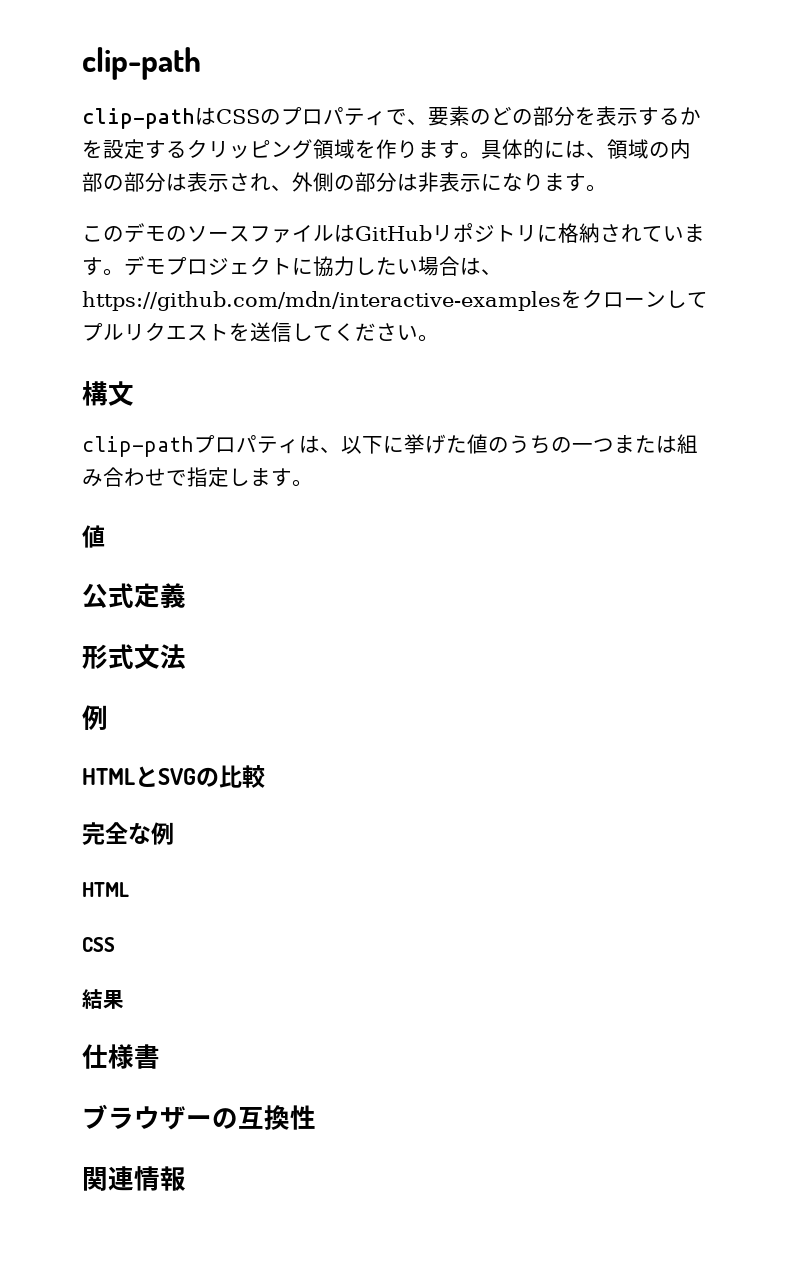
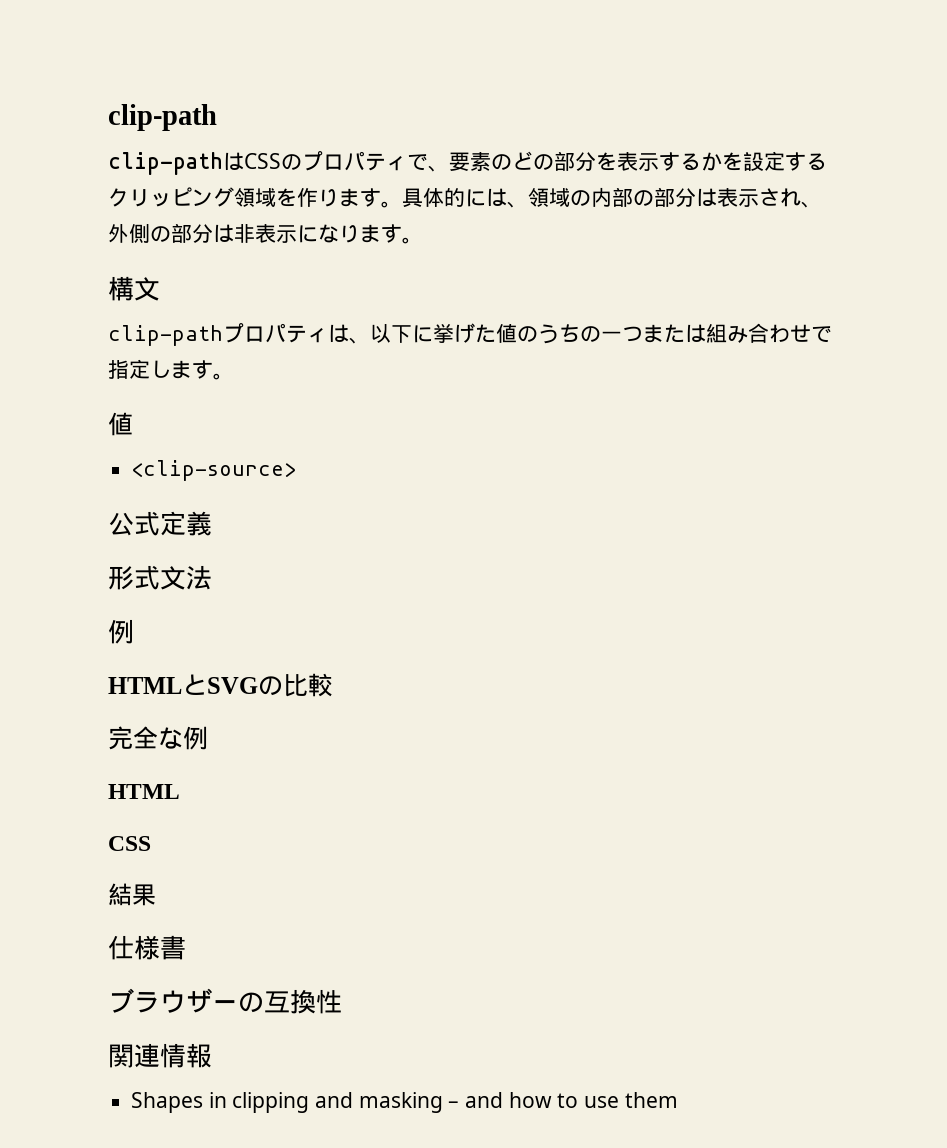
[82,223,705,243] [82,256,502,277] [82,289,708,311] [82,322,439,342] // このデモのソースファイルはGitHubリポジトリに格納されています。デモプロジェクトに協力したい場合は、https://github.com/mdn/interactive-examplesをクローンしてプルリクエストを送信してください。 -> (423, 240) none
(105, 536) none -> [131,460,297,481] // <clip-source>
(186, 1178) none -> [131,1092,678,1113] // Shapes in clipping and masking – and how to use them

